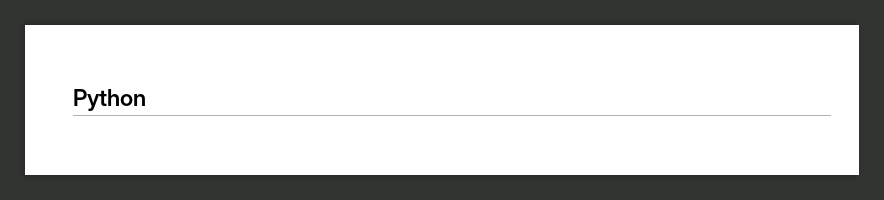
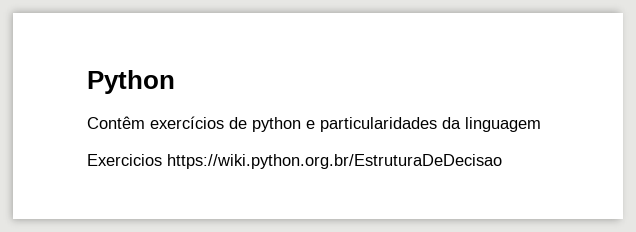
(146, 100) none -> [87,116,541,132] [87,154,502,169] // Contêm exercícios de python e particularidades da linguagem // Exercicios https://wiki.python.org.br/EstruturaDeDecisao

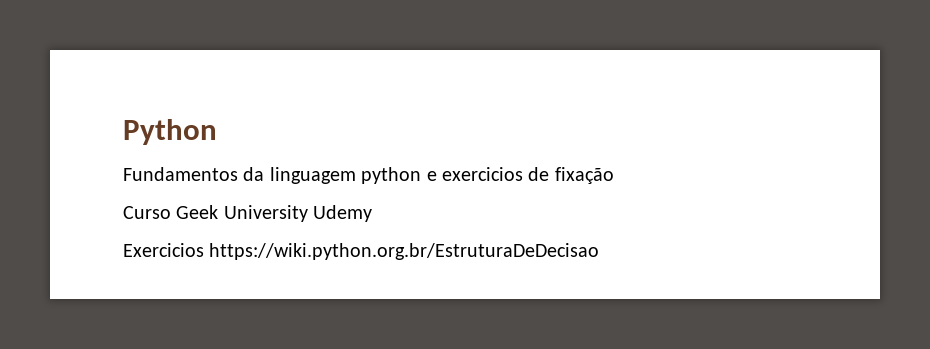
[87,116,541,132] Contêm exercícios de python e particularidades da linguagem -> [123,167,614,184] [123,205,373,222] Fundamentos da linguagem python e exercicios de fixação // Curso Geek University Udemy

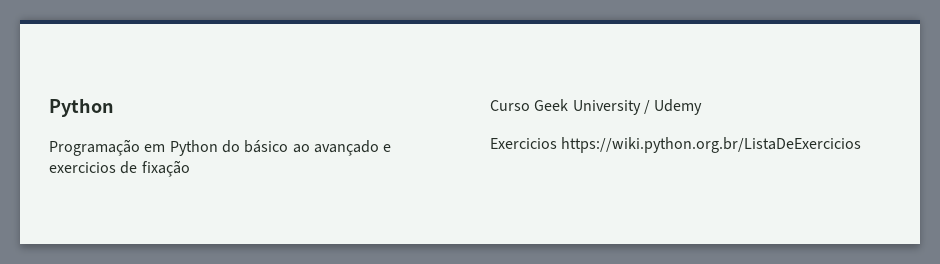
[123,167,422,184] Fundamentos da linguagem python -> [49,139,379,156] Programação em Python do básico ao avançado
(308, 213) none -> [643,100,650,114] /
[209,243,600,260] https://wiki.python.org.br/EstruturaDeDecisao -> [561,137,862,153] https://wiki.python.org.br/ListaDeExercicios

